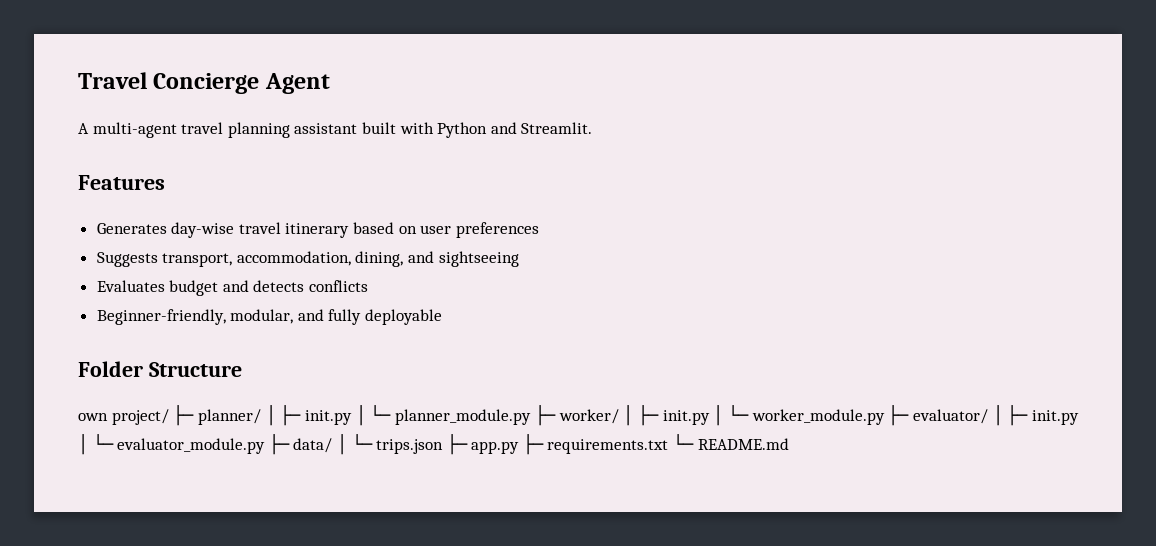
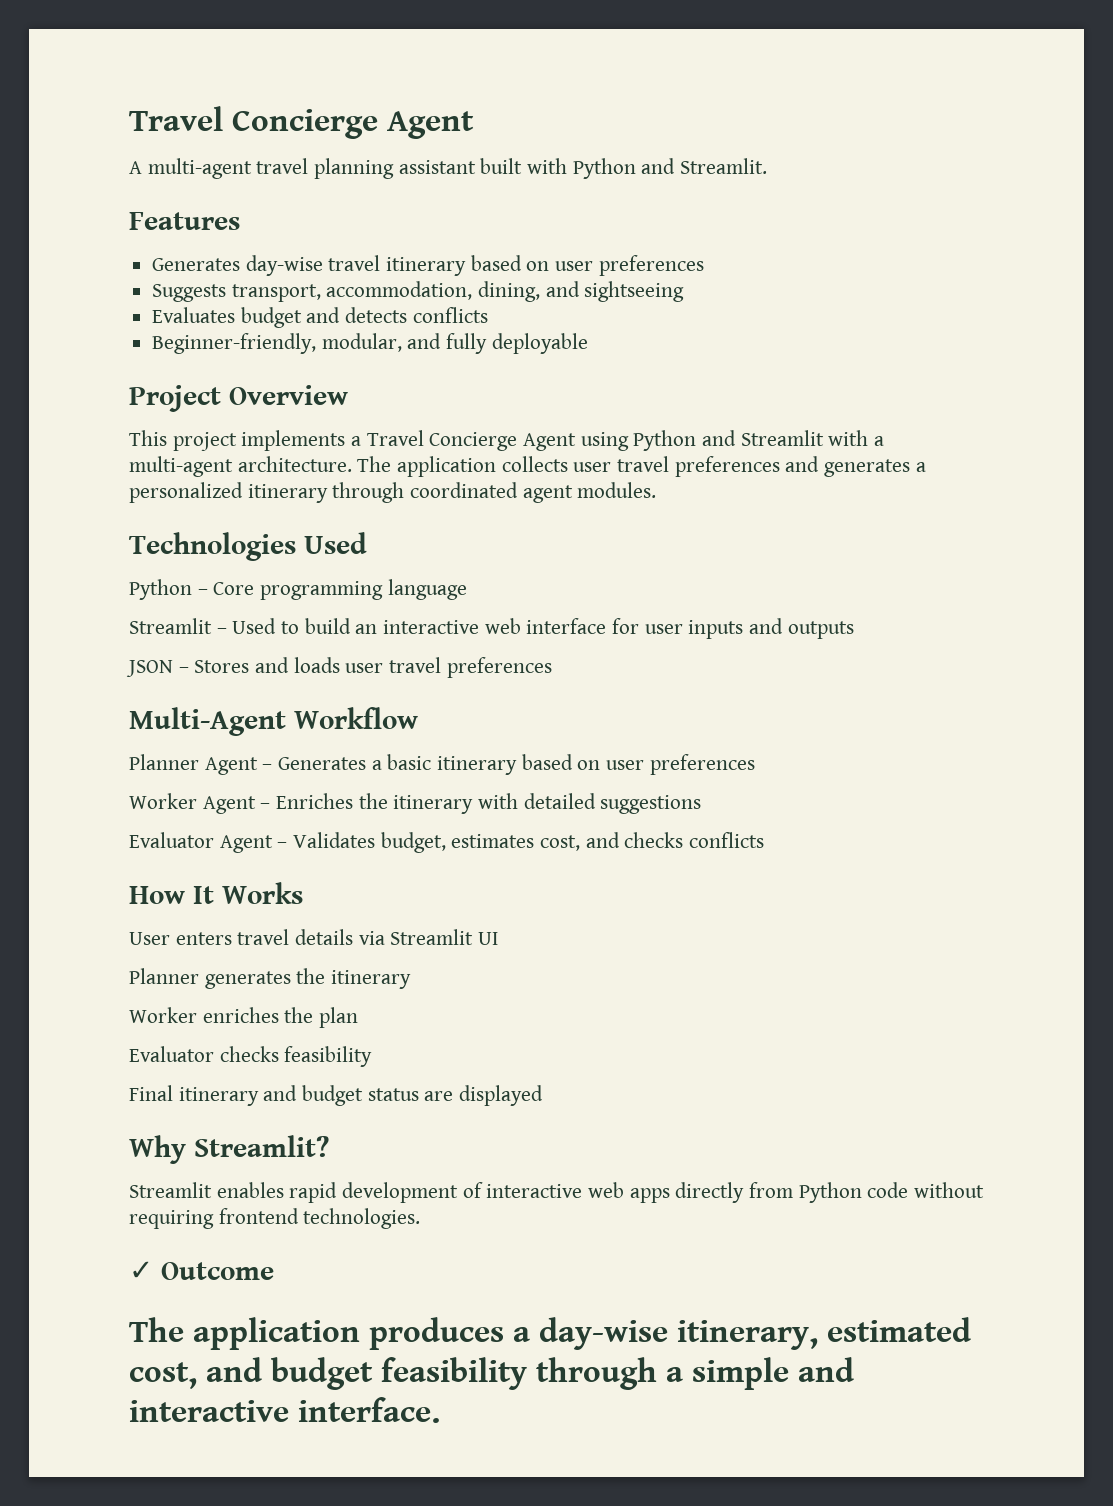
[78,361,242,377] [78,405,1079,426] [78,434,789,455] Folder Structure // own project/ ├─ planner/ │ ├─ init.py │ └─ planner_module.py ├─ worker/ │ ├─ init.py │ └─ worker_module.py ├─ evaluator/ │ ├─ init.py │ └─ evaluator_module.py ├─ data/ │ └─ trips.json ├─ app.py ├─ requirements.txt └─ README.md -> [129,385,348,412] [129,430,885,451] [129,456,926,477] [129,482,657,503] [129,532,367,561] [129,579,467,600] [129,618,854,639] [126,657,552,678] [129,707,418,736] [129,754,755,775] [129,793,702,814] [129,832,765,853] [129,882,303,904] [129,929,499,945] [129,968,412,989] [129,1007,359,1028] [129,1046,373,1067] [129,1085,544,1106] [129,1135,329,1164] [129,1182,985,1203] [129,1208,421,1229] [129,1261,274,1280] [129,1317,971,1350] [129,1357,854,1390] [129,1397,440,1423] Project Overview // This project implements a Travel Concierge Agent using Python and Streamlit with a multi-agent architecture. The application collects user travel preferences and generates a personalized itinerary through coordinated agent modules. // Technologies Used // Python – Core programming language // Streamlit – Used to build an interactive web interface for user inputs and outputs // JSON – Stores and loads user travel preferences // Multi-Agent Workflow // Planner Agent – Generates a basic itinerary based on user preferences // Worker Agent – Enriches the itinerary with detailed suggestions // Evaluator Agent – Validates budget, estimates cost, and checks conflicts // How It Works // User enters travel details via Streamlit UI // Planner generates the itinerary // Worker enriches the plan // Evaluator checks feasibility // Final itinerary and budget status are displayed // Why Streamlit? // Streamlit enables rapid development of interactive web apps directly from Python code without requiring frontend technologies. // ✓ Outcome // The application produces a day-wise itinerary, estimated cost, and budget feasibility through a simple and interactive interface.

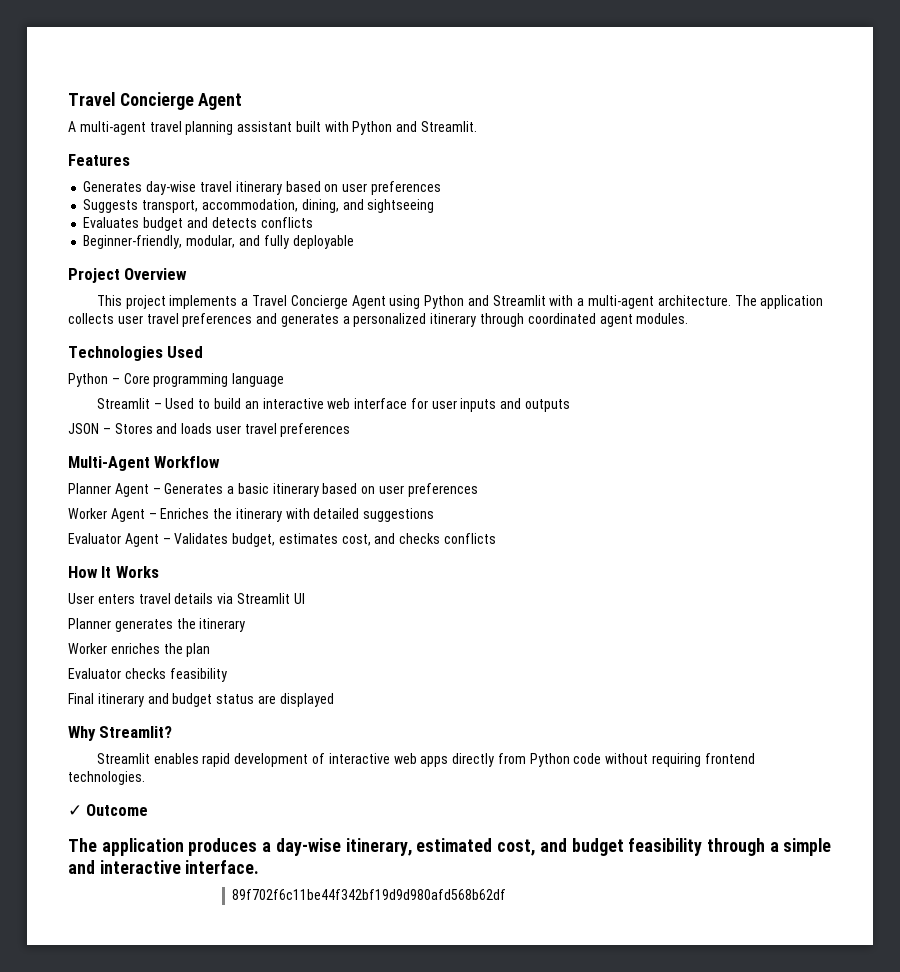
(440, 1410) none -> [232,889,507,900] // 89f702f6c11be44f342bf19d9d980afd568b62df

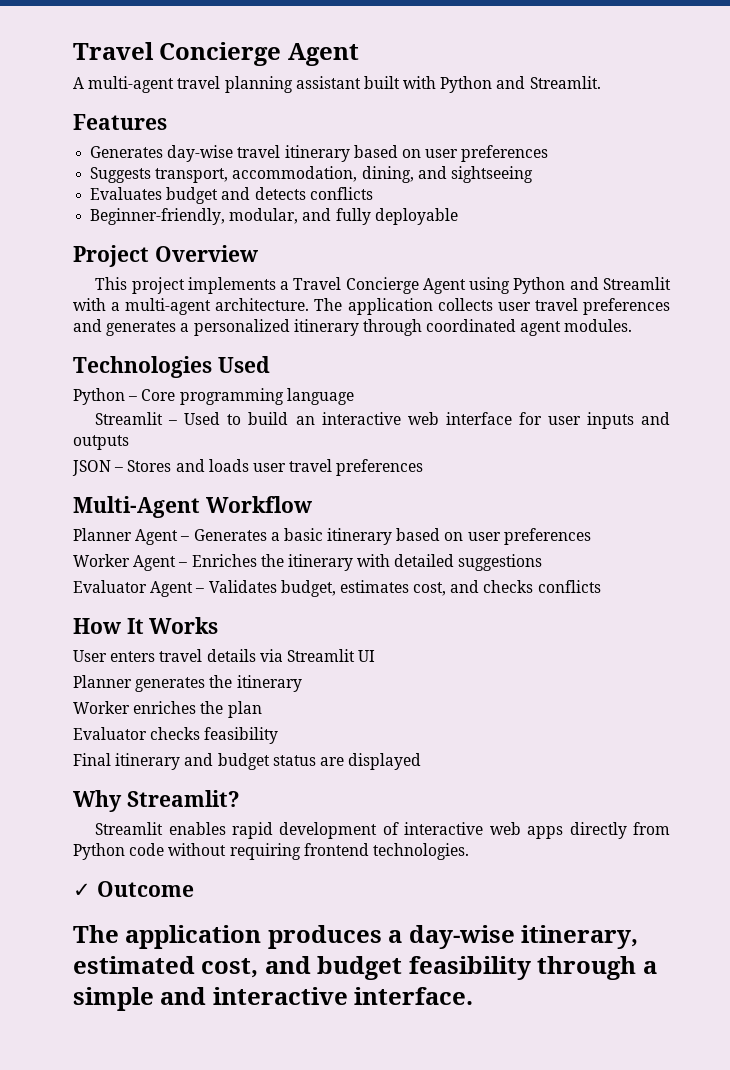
[232,889,507,900] // 89f702f6c11be44f342bf19d9d980afd568b62df -> (474, 996) none

